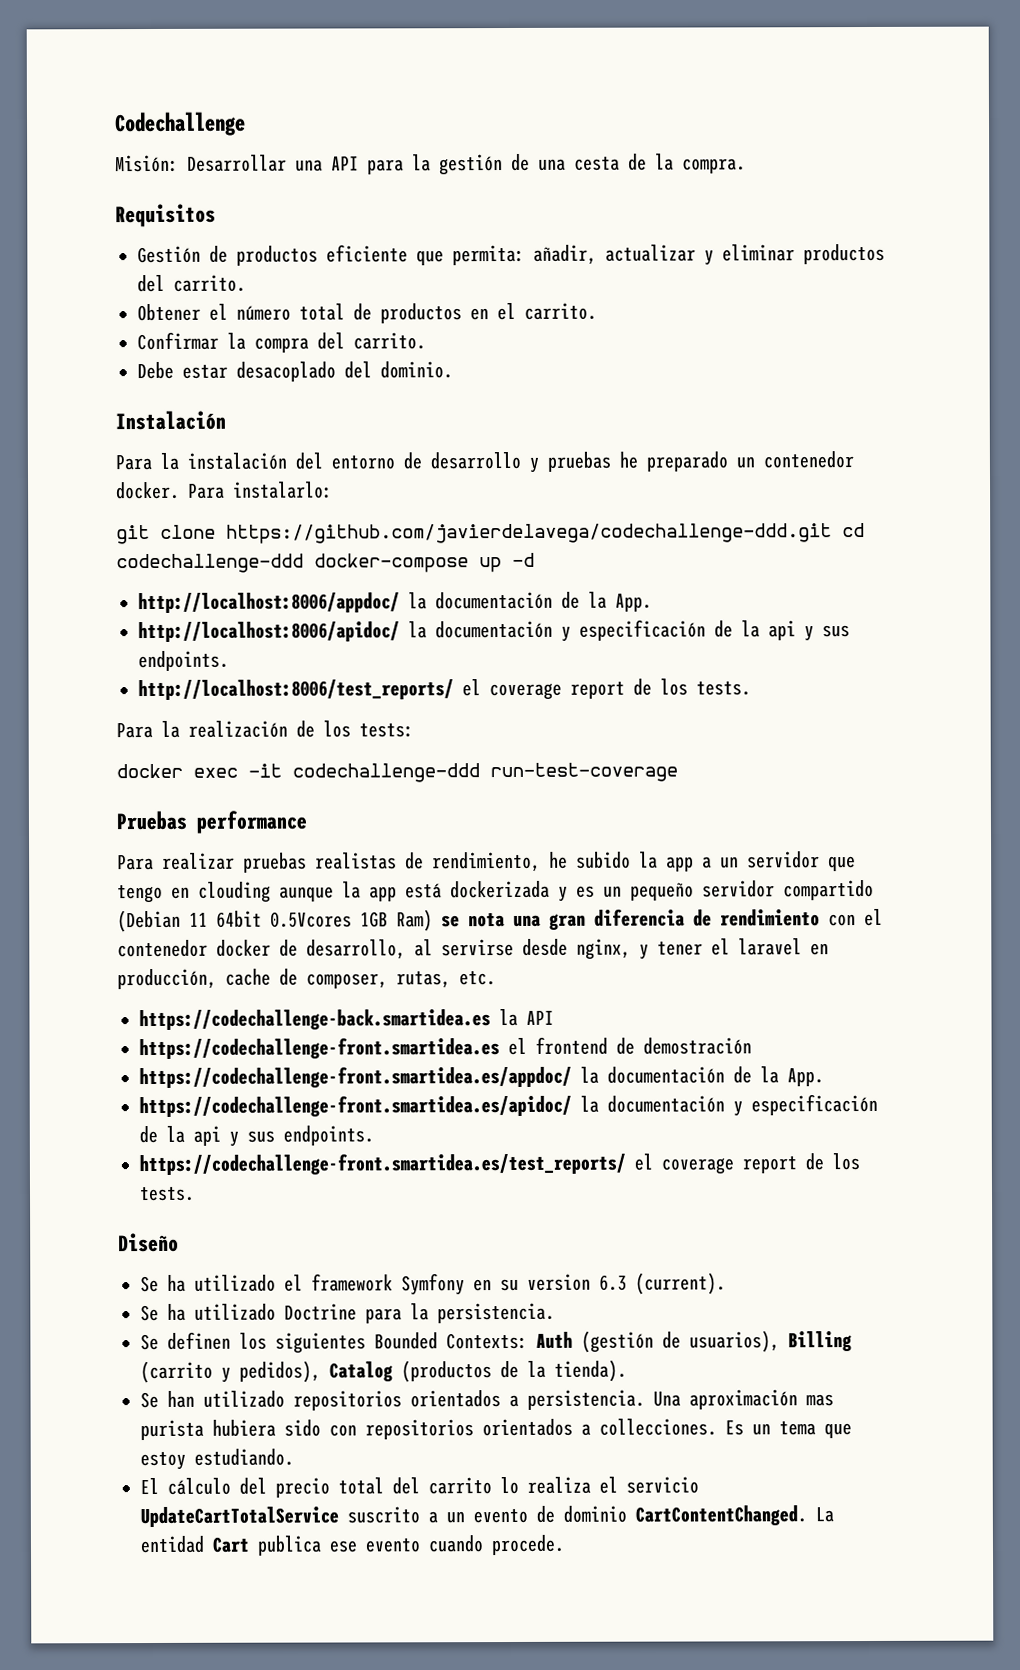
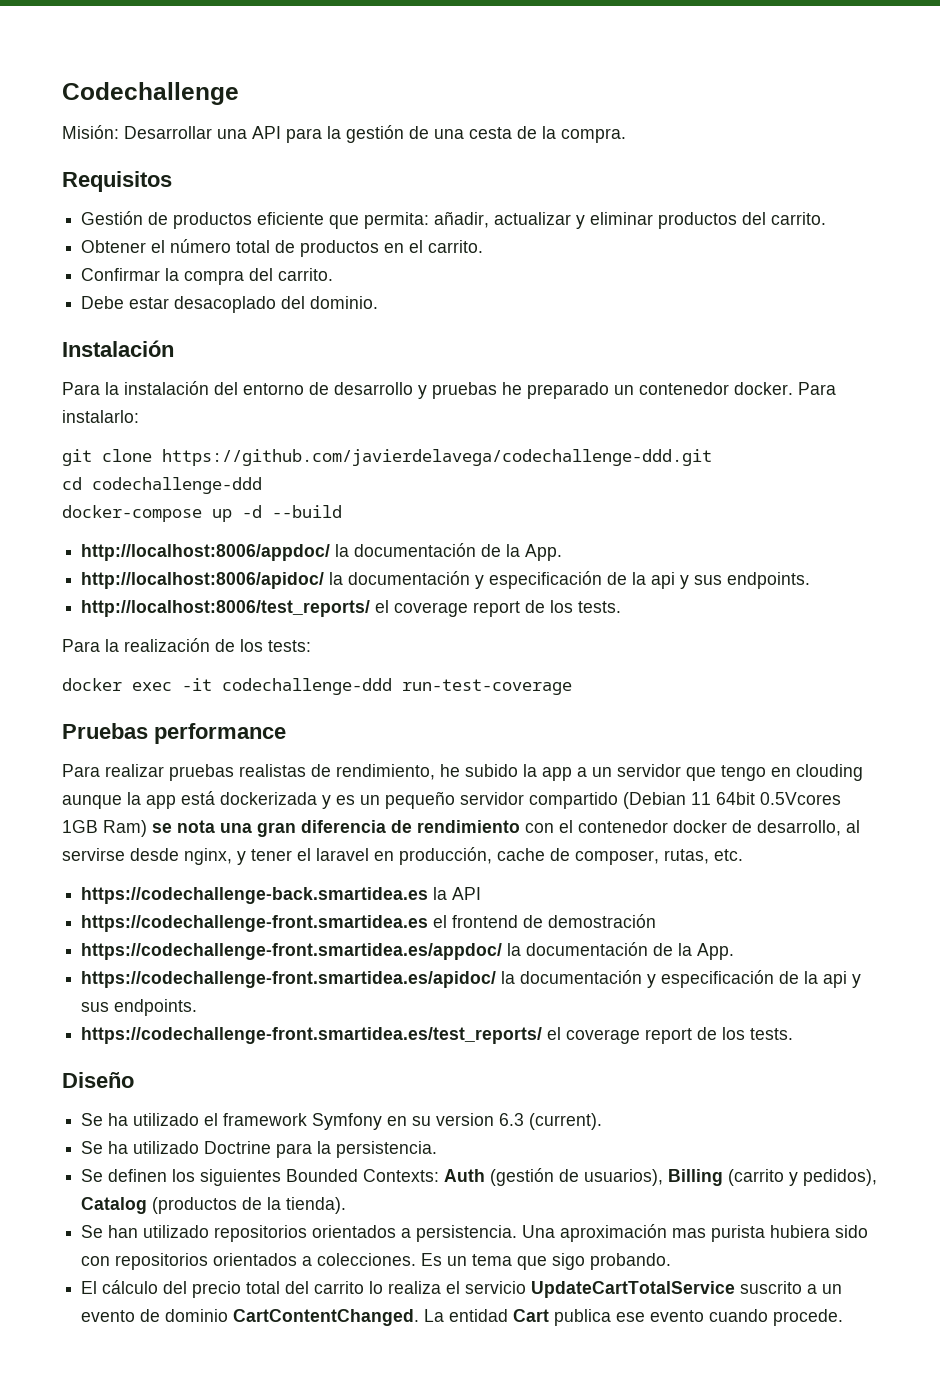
(832, 533) none -> (712, 457) //
(304, 563) none -> (262, 485) //
(535, 559) none -> [272,505,342,518] --build
[599,1418,717,1436] collecciones. -> [317,1253,417,1266] colecciones.
[140,1448,294,1471] estoy estudiando. -> [552,1253,672,1270] sigo probando.

